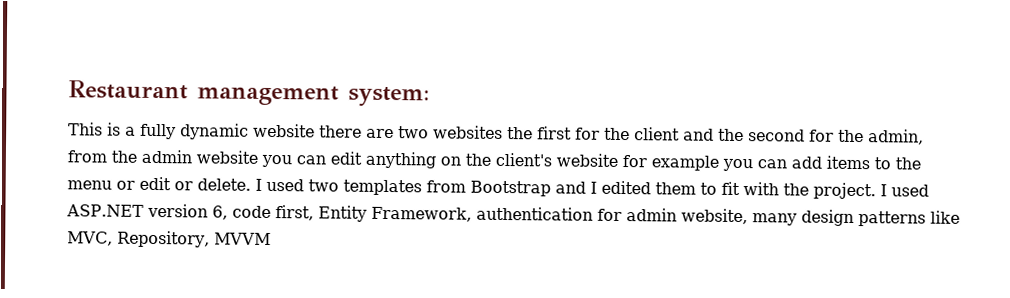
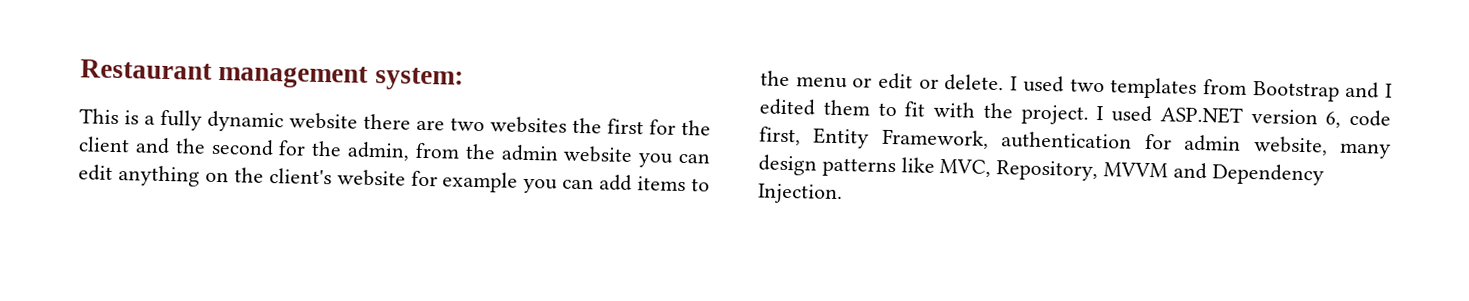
(271, 238) none -> [1172,162,1324,186] [757,183,843,205] and Dependency Injection.

